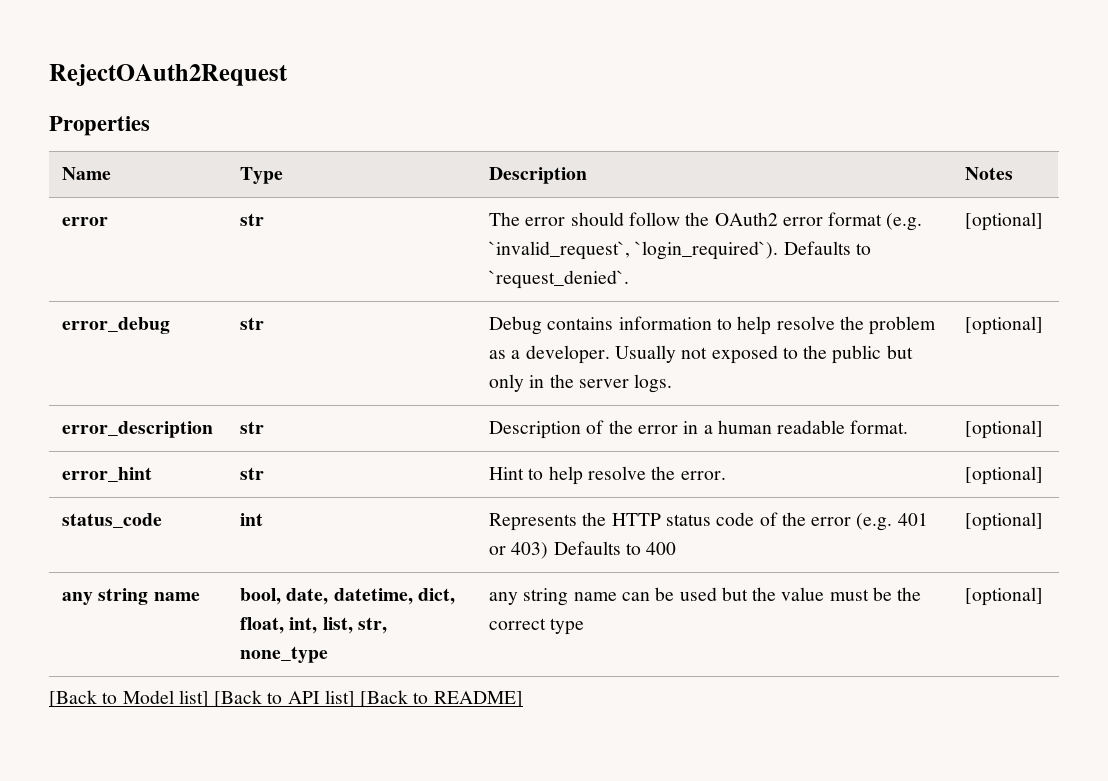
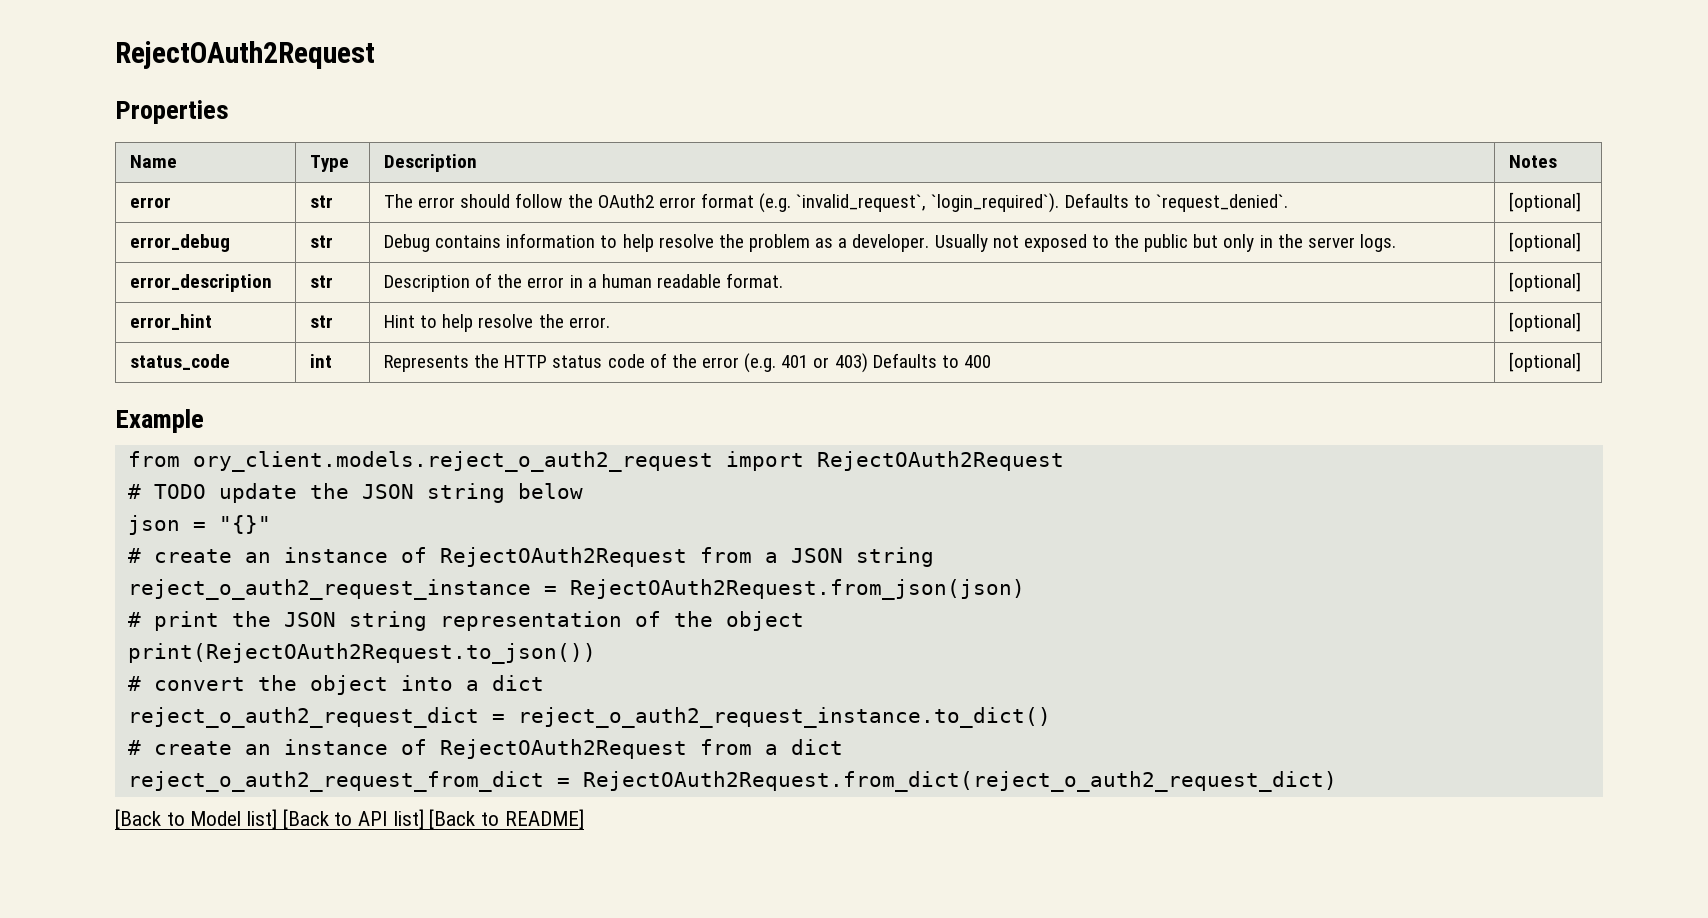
[62,588,200,605] [240,588,455,605] [240,617,387,634] [240,646,329,663] [489,587,922,606] [489,618,585,635] [965,587,1044,606] // any string name | bool, date, datetime, dict, float, int, list, str, none_type | any string name can be used but the value must be the correct type | [optional] -> [115,409,204,433] [127,451,1064,472] [127,483,583,503] [127,515,271,535] [127,547,934,567] [127,579,1025,600] [127,611,804,631] [127,643,596,664] [127,675,544,695] [127,707,1051,728] [127,739,843,759] [127,771,1337,792] // Example // from ory_client.models.reject_o_auth2_request import RejectOAuth2Request // # TODO update the JSON string below // json = "{}" // # create an instance of RejectOAuth2Request from a JSON string // reject_o_auth2_request_instance = RejectOAuth2Request.from_json(json) // # print the JSON string representation of the object // print(RejectOAuth2Request.to_json()) // # convert the object into a dict // reject_o_auth2_request_dict = reject_o_auth2_request_instance.to_dict() // # create an instance of RejectOAuth2Request from a dict // reject_o_auth2_request_from_dict = RejectOAuth2Request.from_dict(reject_o_auth2_request_dict)

